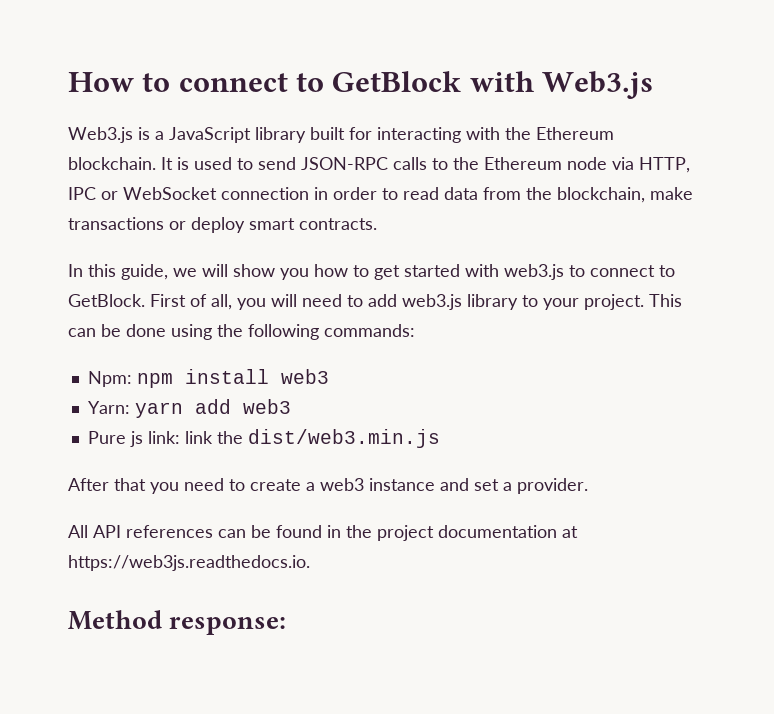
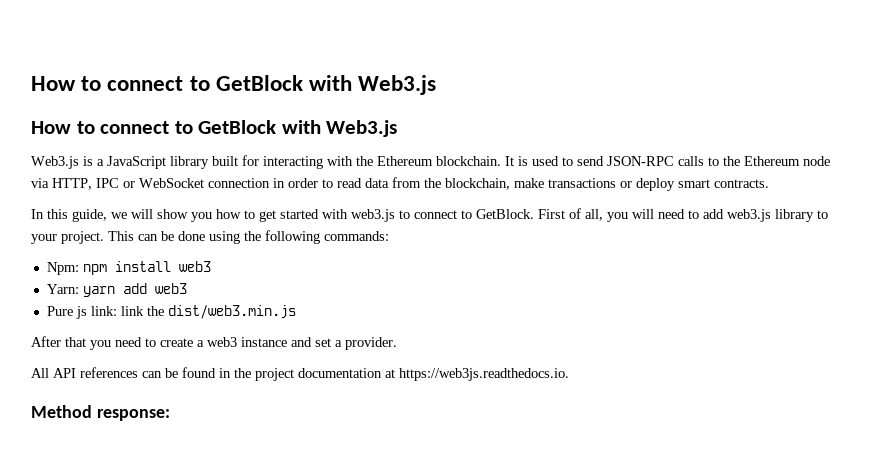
[68,71,654,99] How to connect to GetBlock with Web3.js -> [31,75,437,95] [31,120,398,137] How to connect to GetBlock with Web3.js // How to connect to GetBlock with Web3.js

